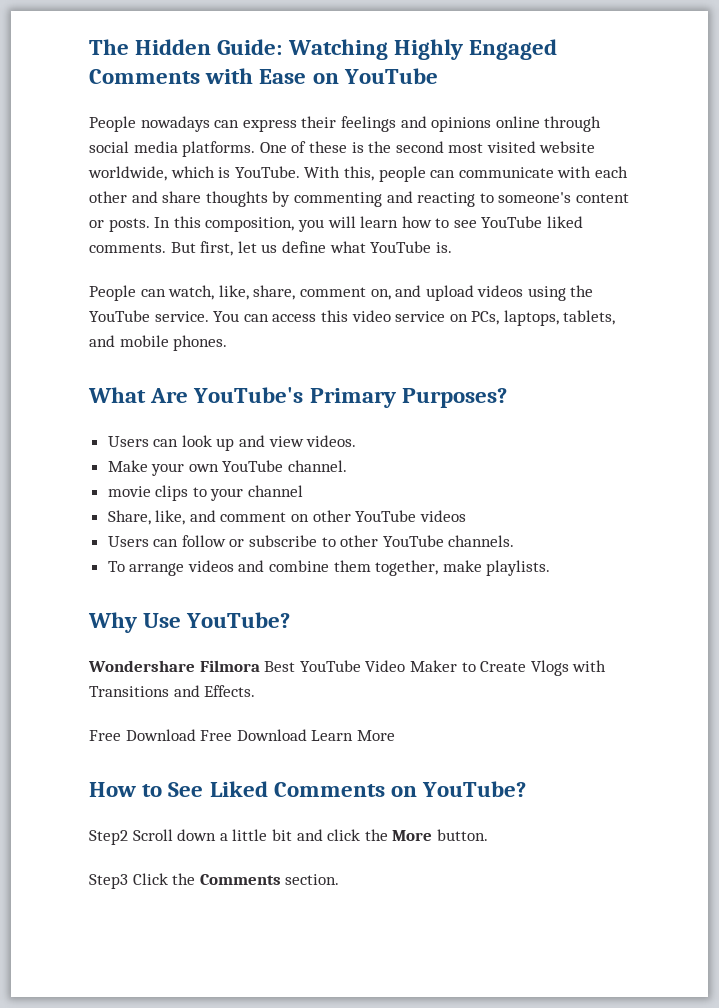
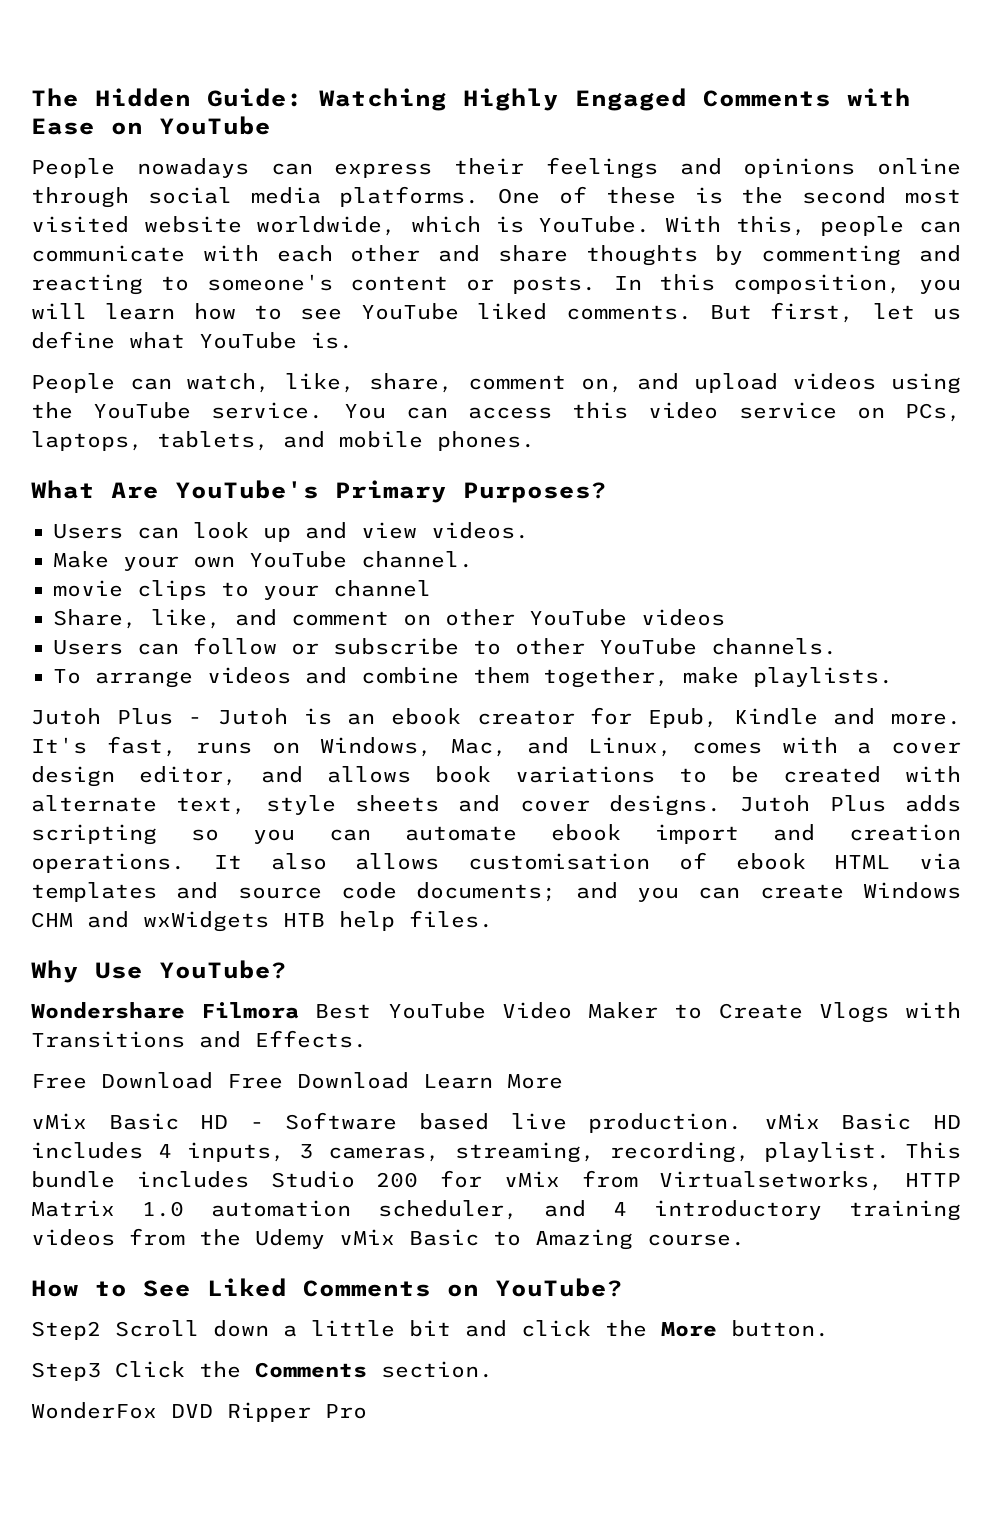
(551, 568) none -> [31,707,961,728] [31,736,961,757] [31,766,961,787] [31,795,962,816] [31,824,961,845] [31,852,961,873] [31,882,962,902] [31,910,493,932] // Jutoh Plus - Jutoh is an ebook creator for Epub, Kindle and more. It's fast, runs on Windows, Mac, and Linux, comes with a cover design editor, and allows book variations to be created with alternate text, style sheets and cover designs. Jutoh Plus adds scripting so you can automate ebook import and creation operations. It also allows customisation of ebook HTML via templates and source code documents; and you can create Windows CHM and wxWidgets HTB help files.
(395, 735) none -> [31,1112,962,1133] [31,1142,961,1163] [31,1170,961,1191] [31,1200,962,1221] [31,1228,745,1250] // vMix Basic HD - Software based live production. vMix Basic HD includes 4 inputs, 3 cameras, streaming, recording, playlist. This bundle includes Studio 200 for vMix from Virtualsetworks, HTTP Matrix 1.0 automation scheduler, and 4 introductory training videos from the Udemy vMix Basic to Amazing course.
(340, 879) none -> [31,1402,367,1422] // WonderFox DVD Ripper Pro

